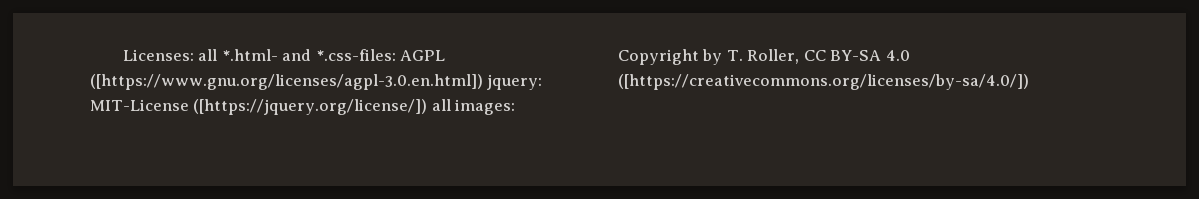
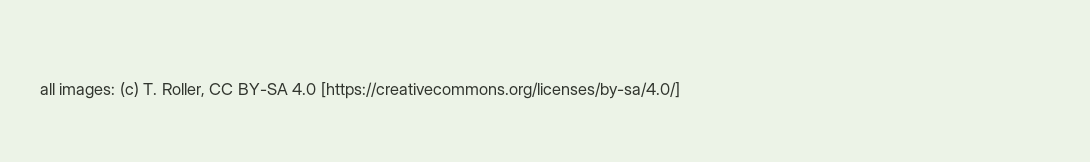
[122,49,446,61] [90,74,543,90] [90,99,516,115] [618,49,723,65] Licenses: all *.html- and *.css-files: AGPL ([https://www.gnu.org/licenses/agpl-3.0.en.html]) jquery: MIT-License ([https://jquery.org/license/]) all images: Copyright by -> [40,82,139,99] all images: (c)
[618,74,1029,90] ([https://creativecommons.org/licenses/by-sa/4.0/]) -> [320,82,680,99] [https://creativecommons.org/licenses/by-sa/4.0/]

